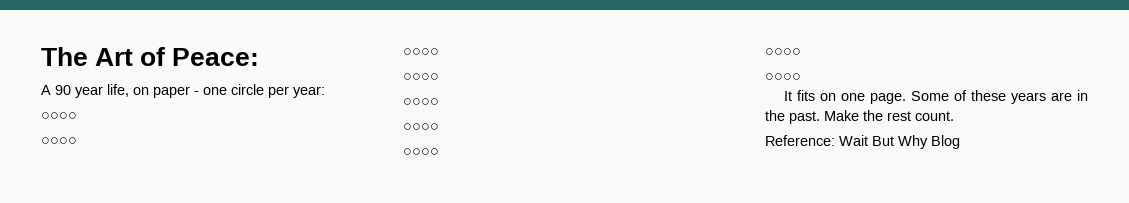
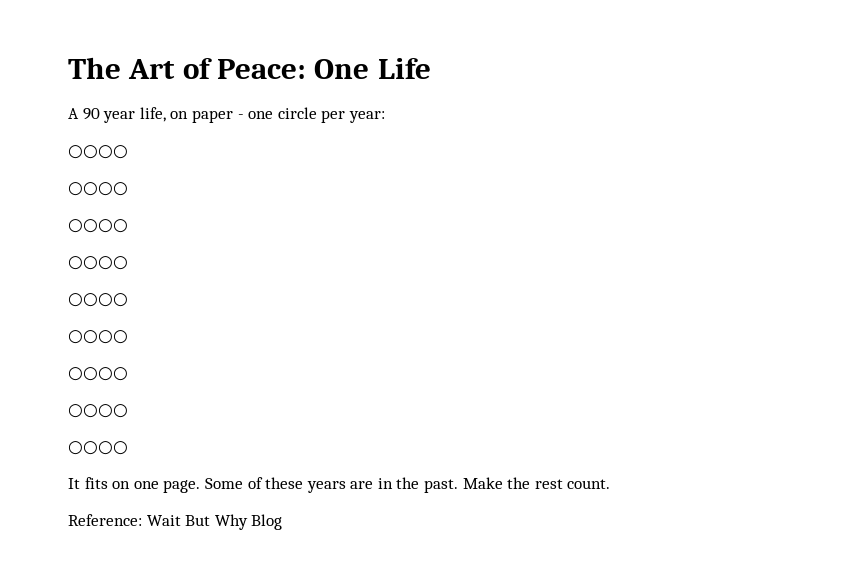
(260, 57) none -> [314,58,431,79] One Life

